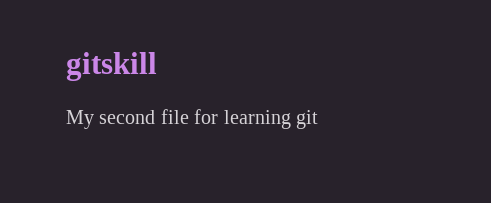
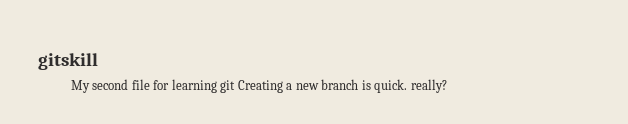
(318, 119) none -> [237,79,447,93] Creating a new branch is quick. really?

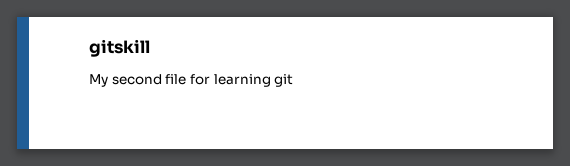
[237,79,447,93] Creating a new branch is quick. really? -> (294, 80) none

